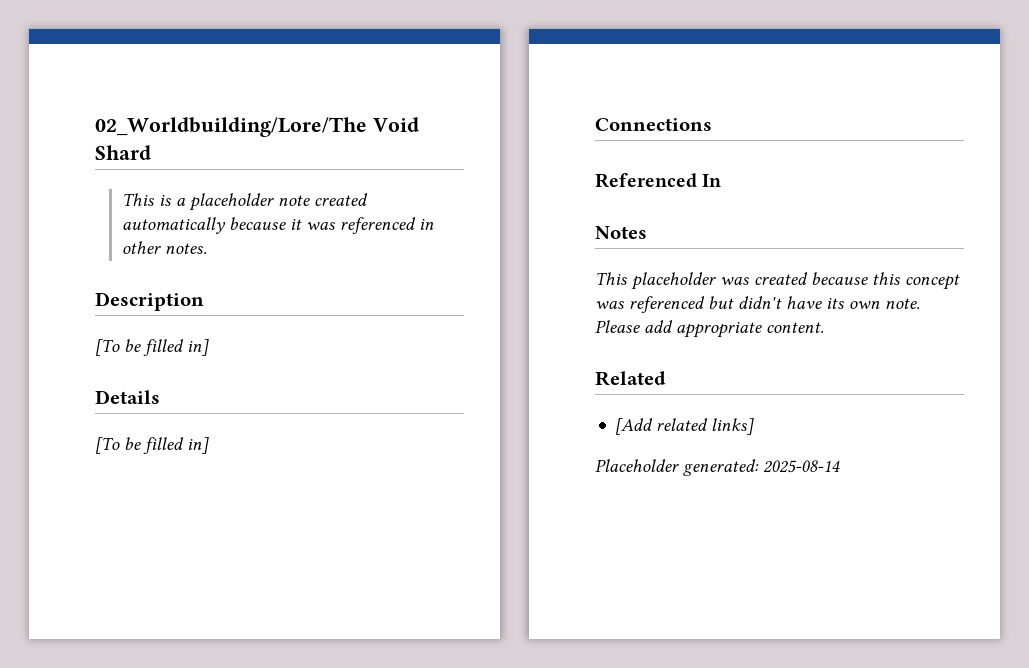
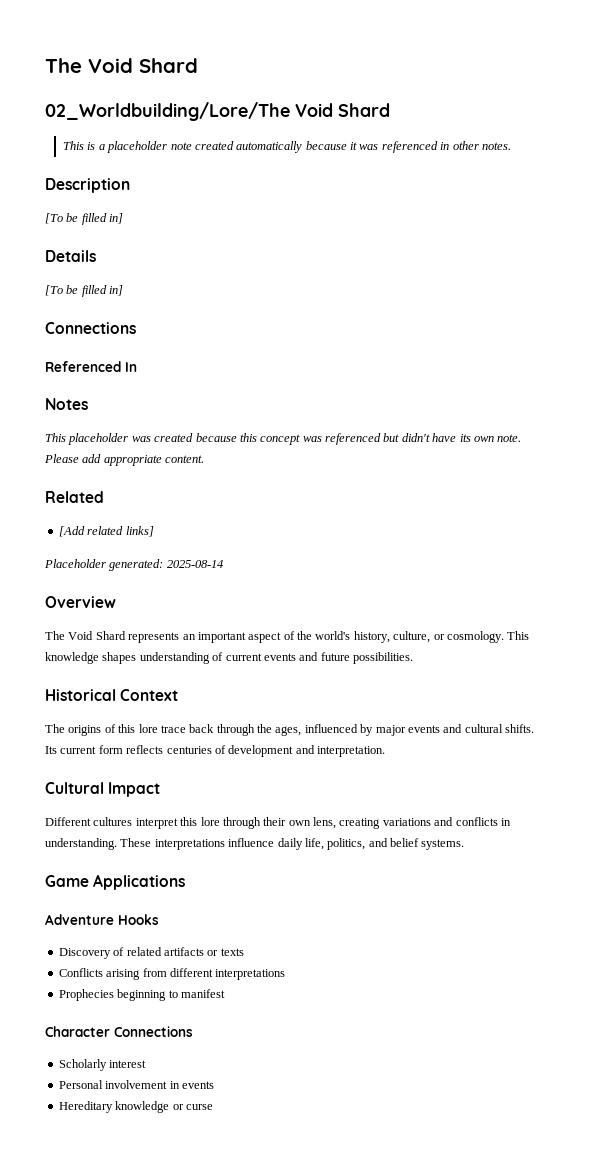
(95, 127) none -> [45,58,198,73] The Void Shard //
(840, 466) none -> [45,596,116,608] [45,631,530,643] [45,652,413,664] [45,689,179,701] [45,724,534,736] [45,745,385,757] [45,782,161,797] [45,817,511,829] [45,838,465,850] [45,874,186,890] [45,914,159,925] [58,947,244,959] [58,968,286,980] [58,989,225,1001] [45,1026,193,1037] [58,1059,147,1071] [58,1080,214,1089] [58,1101,213,1113] // Overview // The Void Shard represents an important aspect of the world's history, culture, or cosmology. This knowledge shapes understanding of current events and future possibilities. // Historical Context // The origins of this lore trace back through the ages, influenced by major events and cultural shifts. Its current form reflects centuries of development and interpretation. // Cultural Impact // Different cultures interpret this lore through their own lens, creating variations and conflicts in understanding. These interpretations influence daily life, politics, and belief systems. // Game Applications // Adventure Hooks // Discovery of related artifacts or texts // Conflicts arising from different interpretations // Prophecies beginning to manifest // Character Connections // Scholarly interest // Personal involvement in events // Hereditary knowledge or curse

